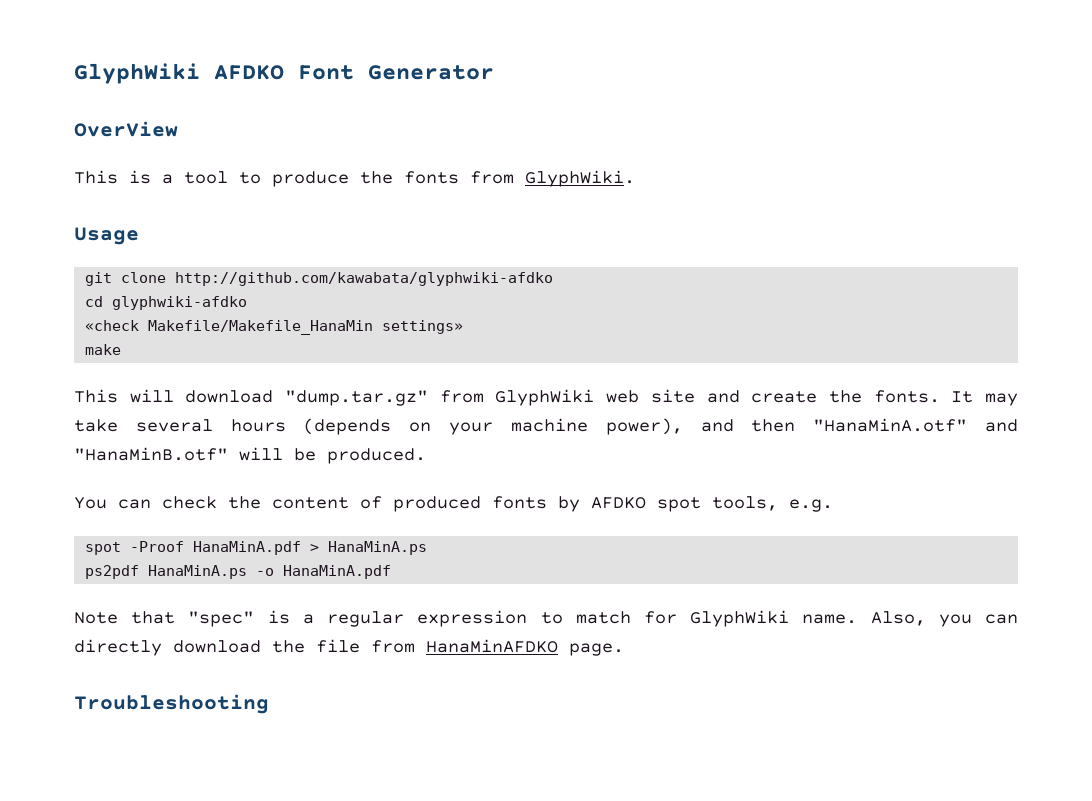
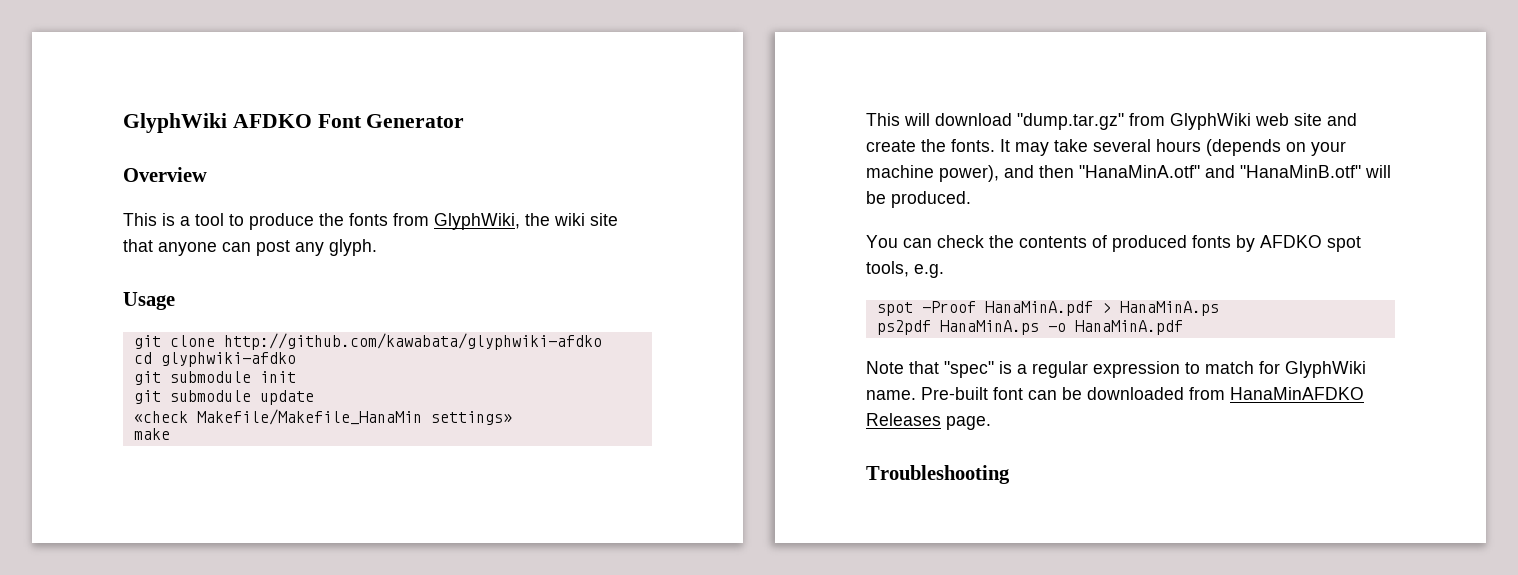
[74,121,178,137] OverView -> [123,167,207,182] Overview
[525,170,635,187] GlyphWiki. -> [434,213,618,230] [123,239,377,256] GlyphWiki, the wiki site that anyone can post any glyph.
(248, 303) none -> [133,371,296,385] [133,390,314,405] // git submodule init // git submodule update
[272,497,349,509] content -> [1019,236,1087,248] contents
[870,611,1018,627] [74,639,360,656] Also, you can directly download the file -> [921,387,1184,400] Pre-built font can be downloaded
(558, 646) none -> [866,413,941,426] Releases

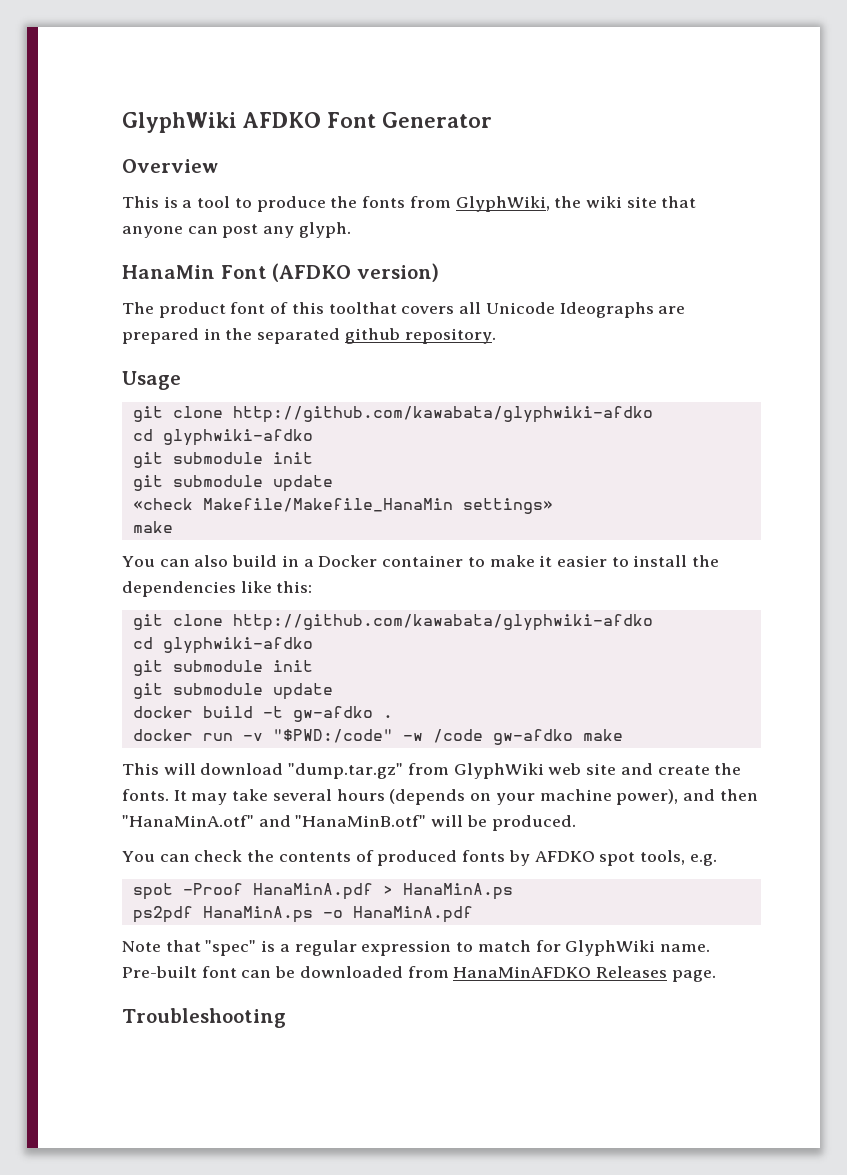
(377, 247) none -> [122,263,439,282] [122,302,686,318] [122,328,496,344] // HanaMin Font (AFDKO version) // The product font of this toolthat covers all Unicode Ideographs are prepared in the separated github repository.
(170, 434) none -> [122,555,720,567] [122,581,313,597] [132,614,653,631] [132,637,313,654] [132,660,313,676] [132,683,333,700] [132,706,393,722] [132,729,623,745] // You can also build in a Docker container to make it easier to install the dependencies like this: // git clone http://github.com/kawabata/glyphwiki-afdko // cd glyphwiki-afdko // git submodule init // git submodule update // docker build -t gw-afdko . // docker run -v "$PWD:/code" -w /code gw-afdko make

